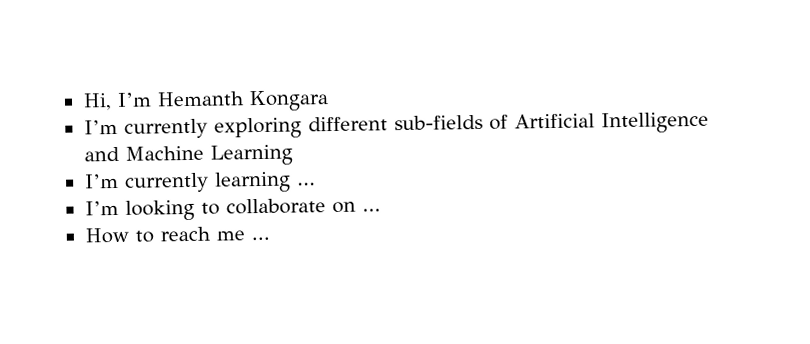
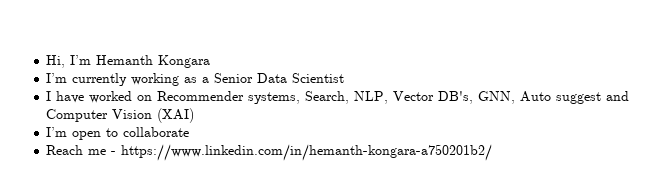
[213,111,709,139] [83,144,293,166] [84,171,316,193] [84,198,381,221] [84,226,270,244] exploring different sub-fields of Artificial Intelligence and Machine Learning // I’m currently learning ... // I’m looking to collaborate on ... // How to reach me ... -> [131,73,345,86] [46,91,630,104] [46,108,195,123] [46,127,190,140] [46,144,493,161] working as a Senior Data Scientist // I have worked on Recommender systems, Search, NLP, Vector DB's, GNN, Auto suggest and Computer Vision (XAI) // I’m open to collaborate // Reach me - https://www.linkedin.com/in/hemanth-kongara-a750201b2/

